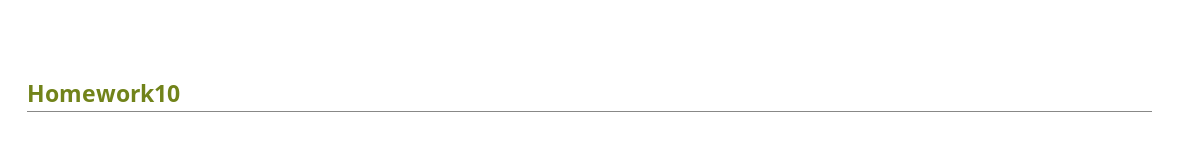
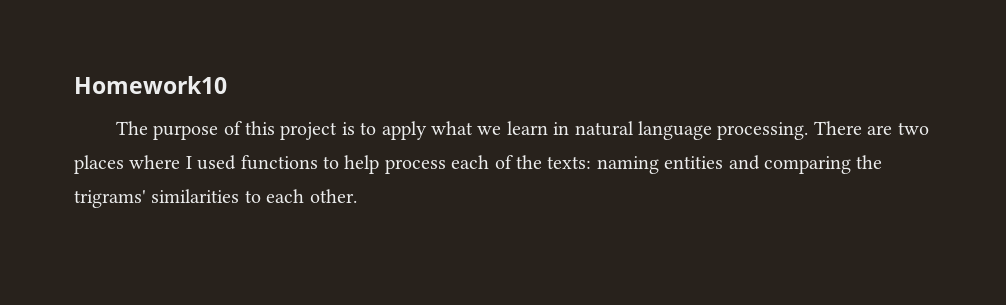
(180, 93) none -> [115,121,929,140] [74,155,883,174] [74,189,357,208] // The purpose of this project is to apply what we learn in natural language processing. There are two places where I used functions to help process each of the texts: naming entities and comparing the trigrams' similarities to each other.

